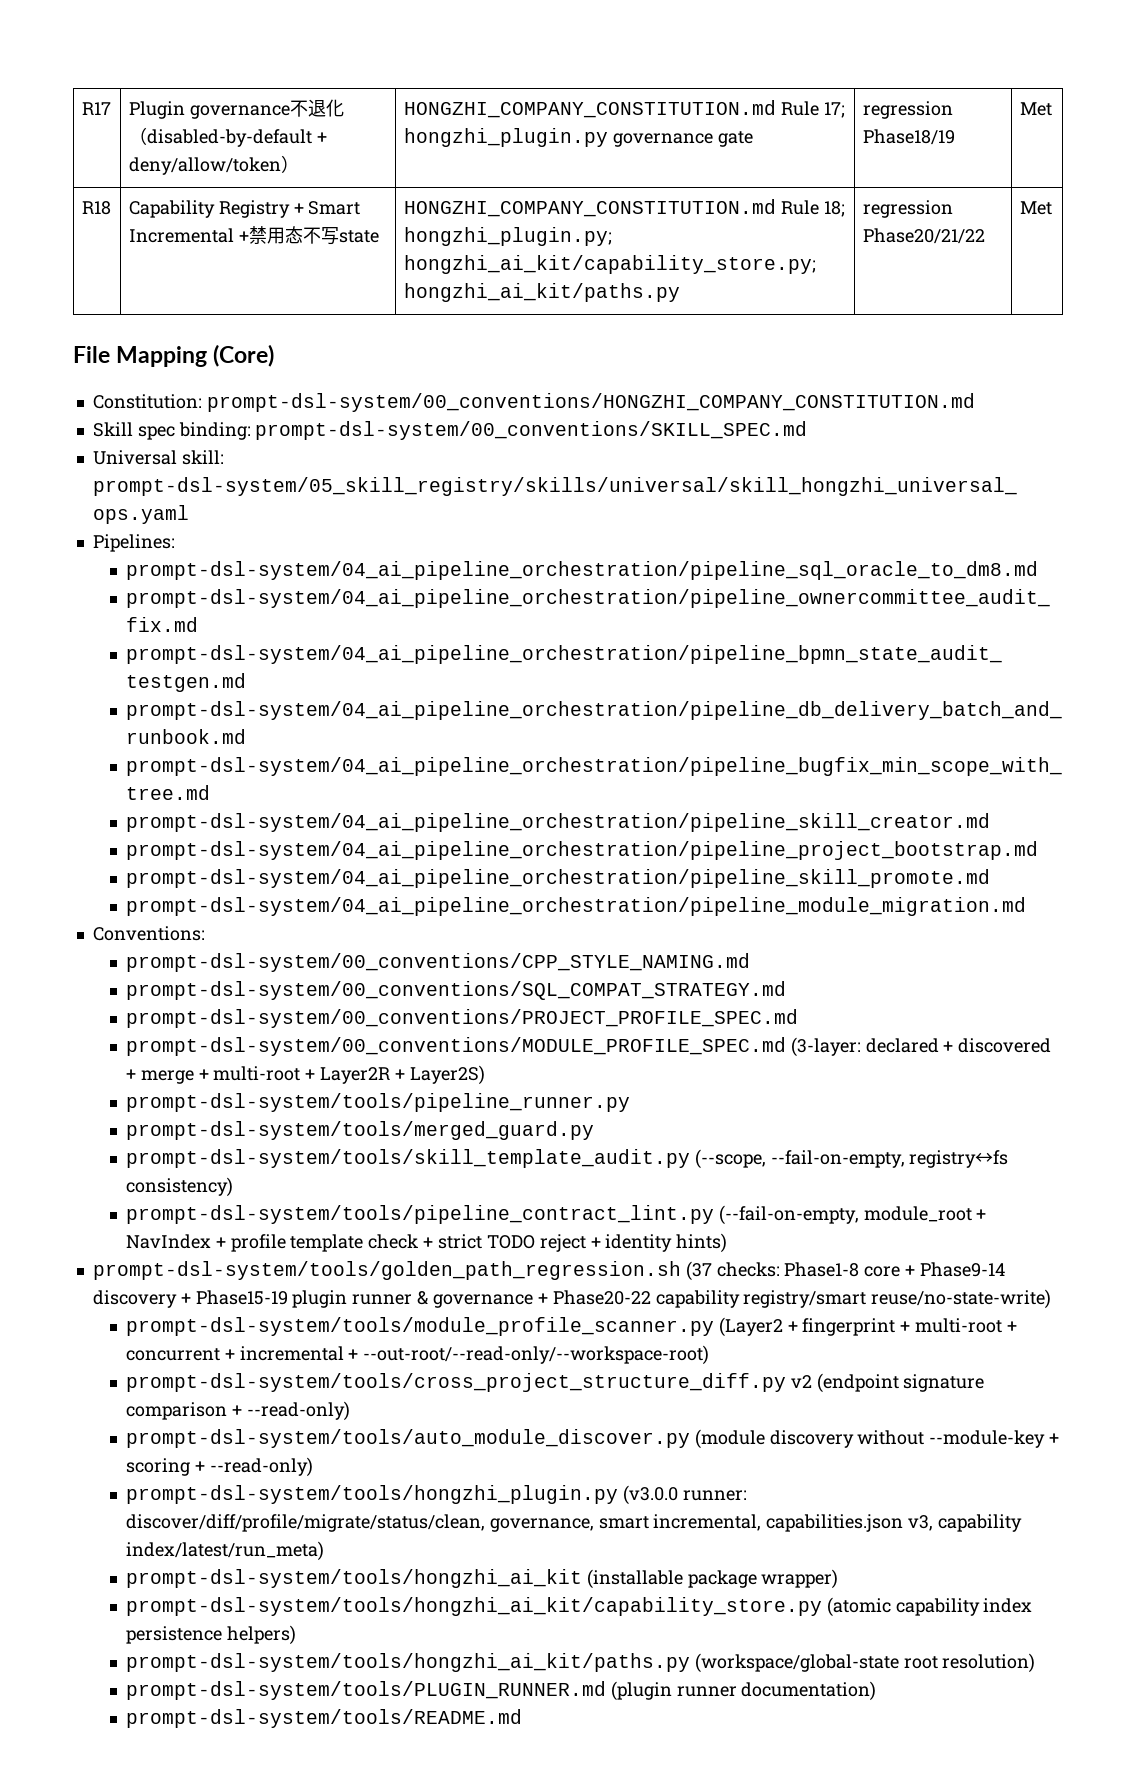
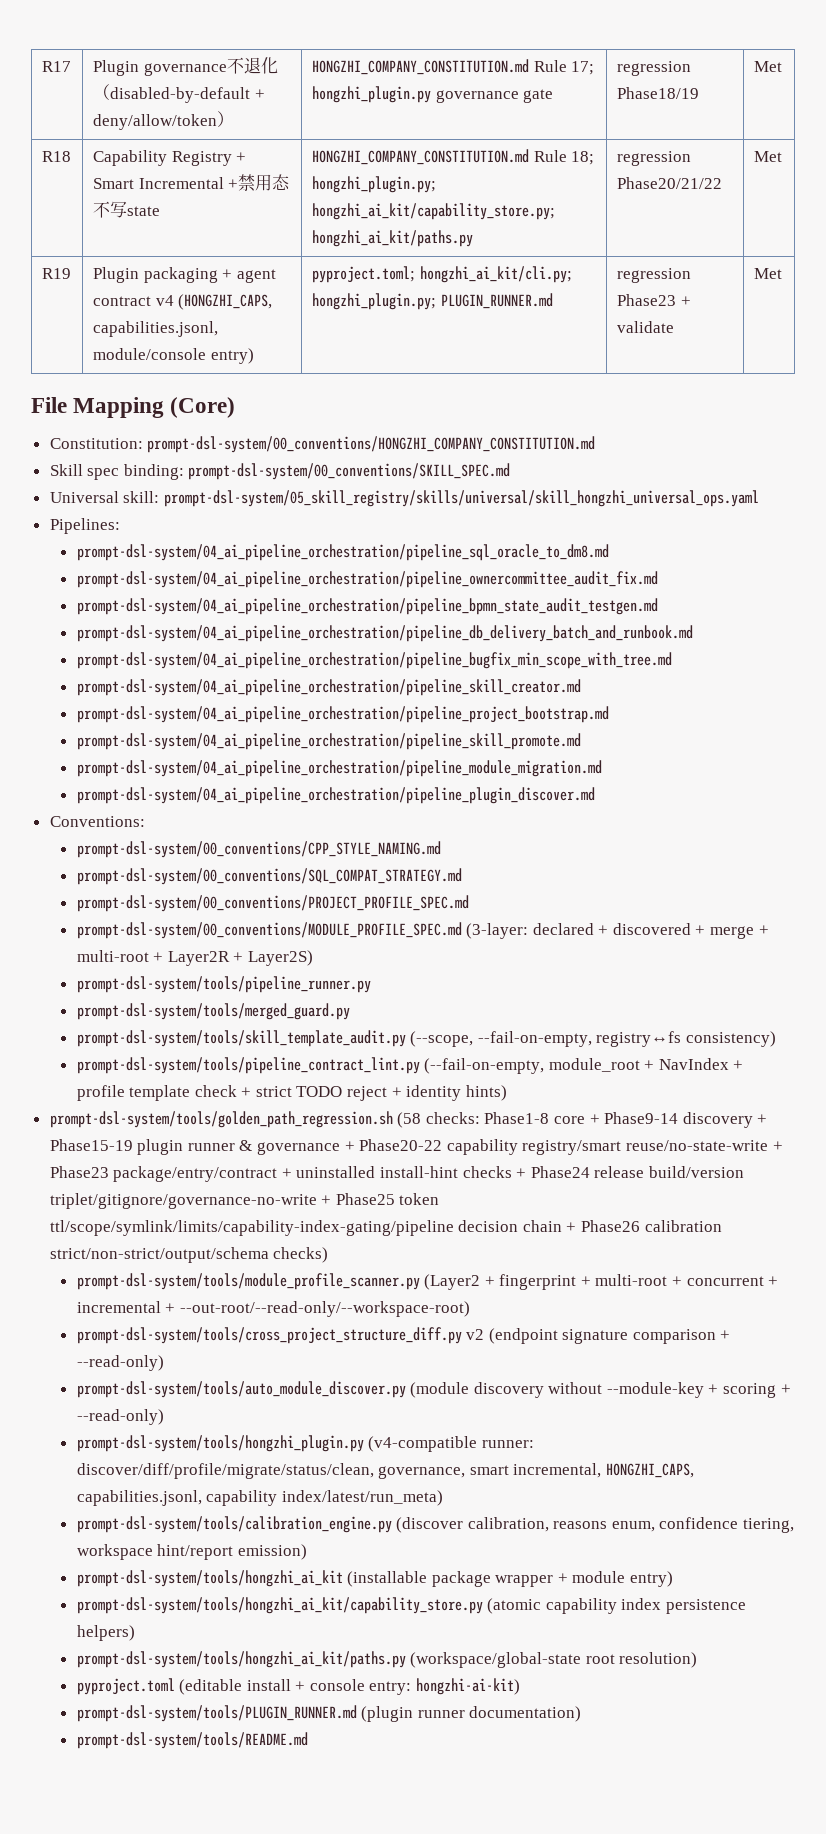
(1052, 208) none -> [41,268,71,279] [92,267,276,283] [92,294,273,310] [92,321,218,337] [92,348,254,364] [311,266,572,283] [311,293,553,310] [616,268,691,283] [616,294,691,306] [616,321,674,333] [753,268,782,279] // R19 | Plugin packaging + agent contract v4 (HONGZHI_CAPS, capabilities.jsonl, module/console entry) | pyproject.toml; hongzhi_ai_kit/cli.py; hongzhi_plugin.py; PLUGIN_RUNNER.md | regression Phase23 + validate | Met
(1026, 906) none -> [76,787,595,804] // prompt-dsl-system/04_ai_pipeline_orchestration/pipeline_plugin_discover.md
[685,1261,712,1281] (37 -> [397,1112,422,1128] (58
[871,1289,1052,1309] reuse/no-state-write) -> [626,1140,783,1151] [49,1166,745,1182] [49,1193,440,1209] [49,1220,722,1236] [49,1247,329,1263] reuse/no-state-write + Phase23 package/entry/contract + uninstalled install-hint checks + Phase24 release build/version triplet/gitignore/governance-no-write + Phase25 token ttl/scope/symlink/limits/capability-index-gating/pipeline decision chain + Phase26 calibration strict/non-strict/output/schema checks)
[622,1485,678,1505] (v3.0.0 -> [368,1436,478,1452] (v4-compatible
[766,1514,934,1532] capabilities.json v3, -> [605,1463,694,1478] [76,1490,202,1506] HONGZHI_CAPS, capabilities.jsonl,
(324, 1551) none -> [76,1516,795,1533] [76,1544,307,1560] // prompt-dsl-system/tools/calibration_engine.py (discover calibration, reasons enum, confidence tiering, workspace hint/report emission)
[761,1569,839,1589] wrapper) -> [495,1571,674,1587] wrapper + module entry)
(1036, 1663) none -> [76,1678,521,1695] // pyproject.toml (editable install + console entry: hongzhi-ai-kit)

